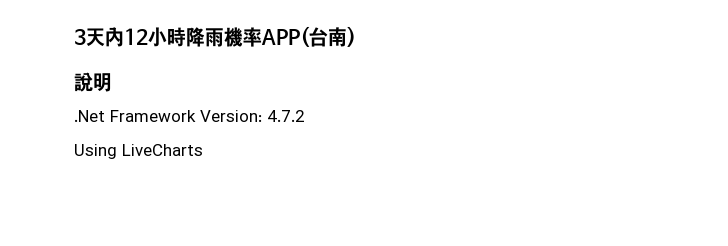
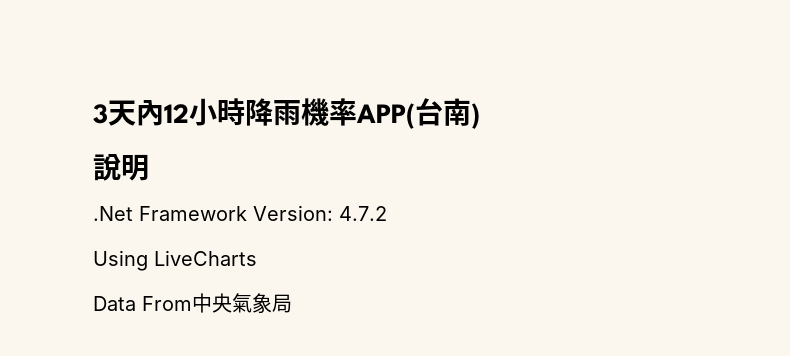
(203, 150) none -> [93,293,292,313] // Data From中央氣象局

